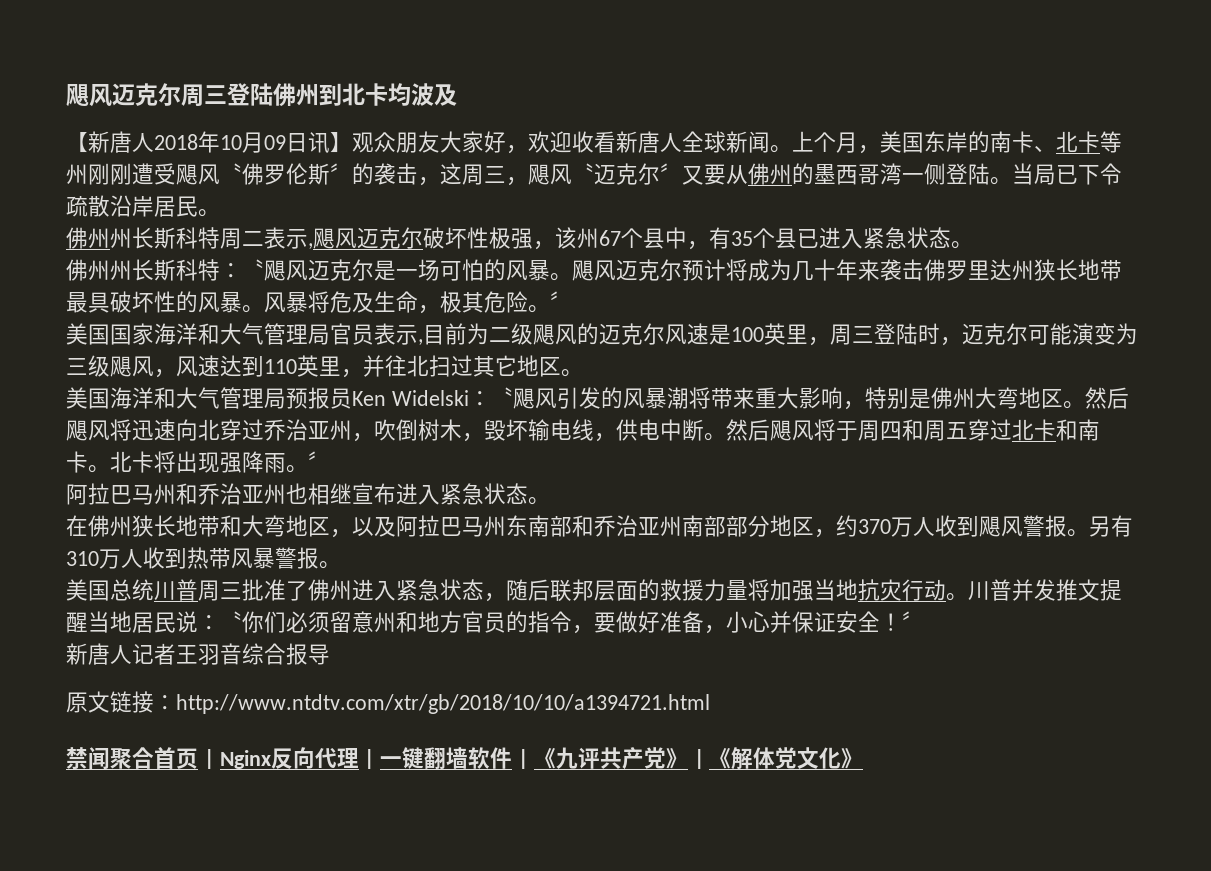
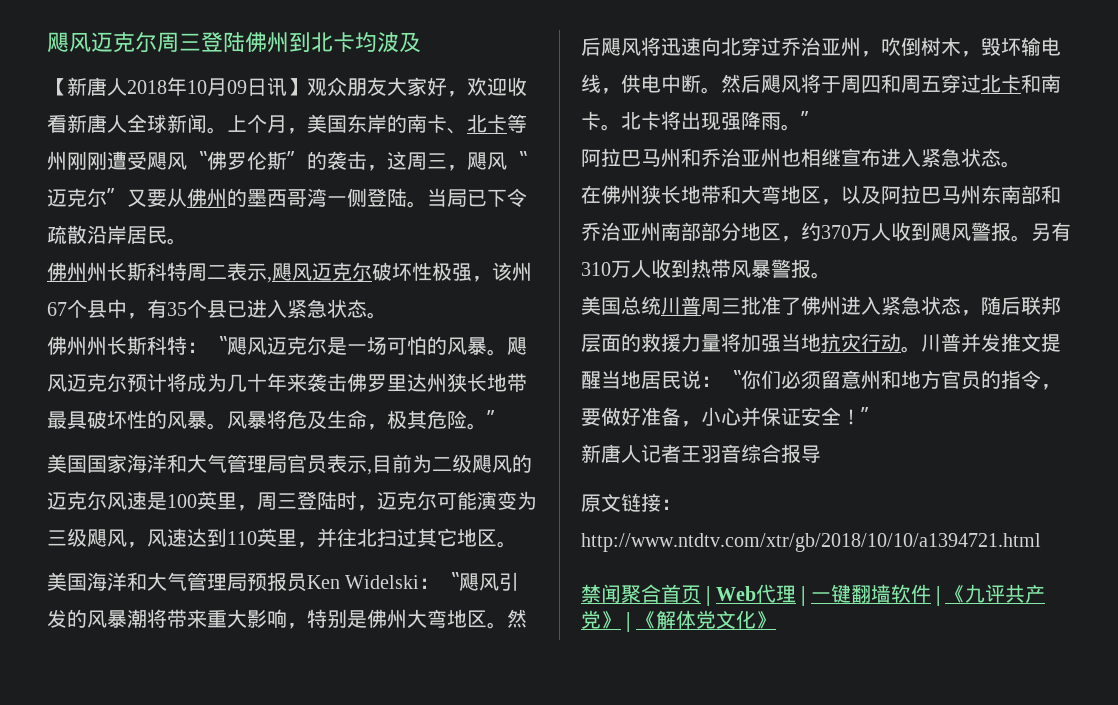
[219,747,315,769] Nginx反向 -> [715,586,756,601] Web

